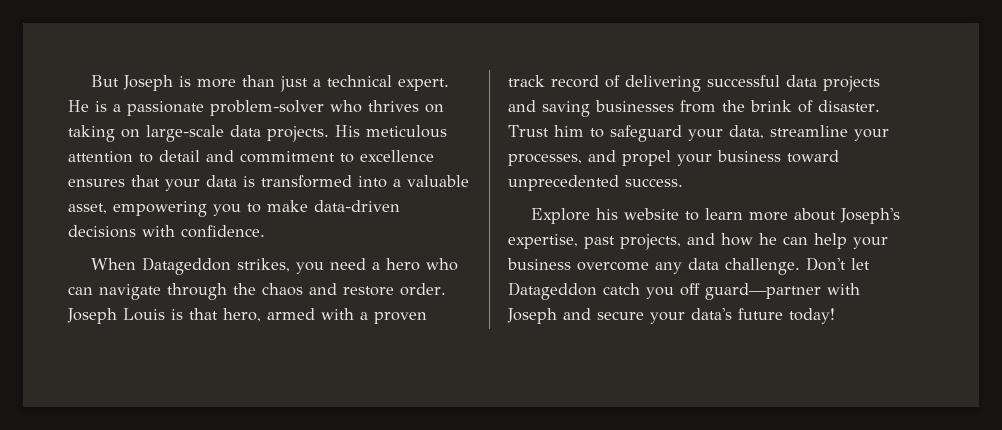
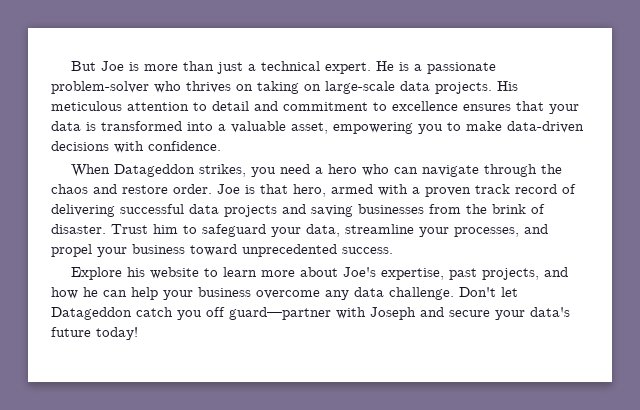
[123,75,174,91] Joseph -> [101,61,125,71] Joe
[67,308,165,324] Joseph Louis -> [217,184,240,194] Joe
[840,208,901,224] Joseph's -> [343,267,377,277] Joe's

